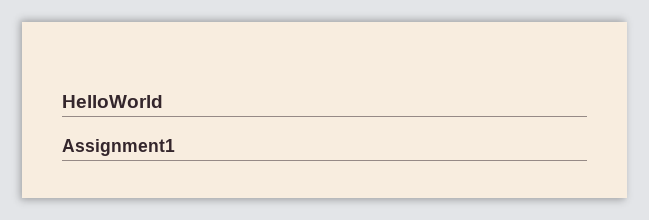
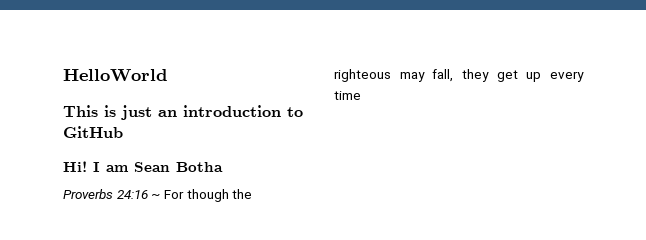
[62,139,175,156] Assignment1 -> [63,105,303,120] [63,126,123,138] [63,161,223,172] [63,189,253,202] [334,69,584,82] [334,91,361,100] This is just an introduction to GitHub // Hi! I am Sean Botha // Proverbs 24:16 ~ For though the righteous may fall, they get up every time

